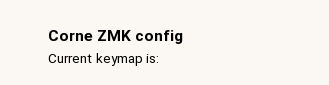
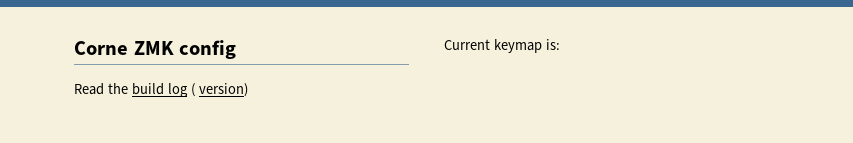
(184, 37) none -> [74,83,248,97] // Read the build log ( version)

